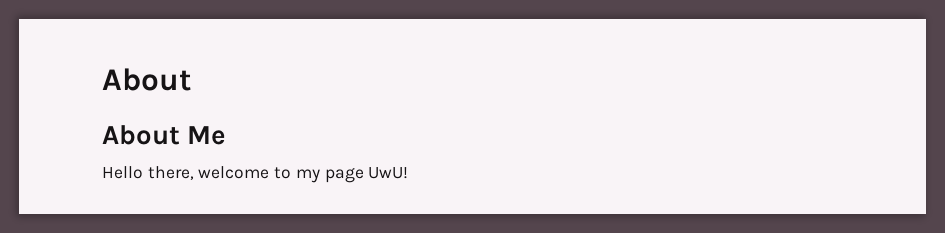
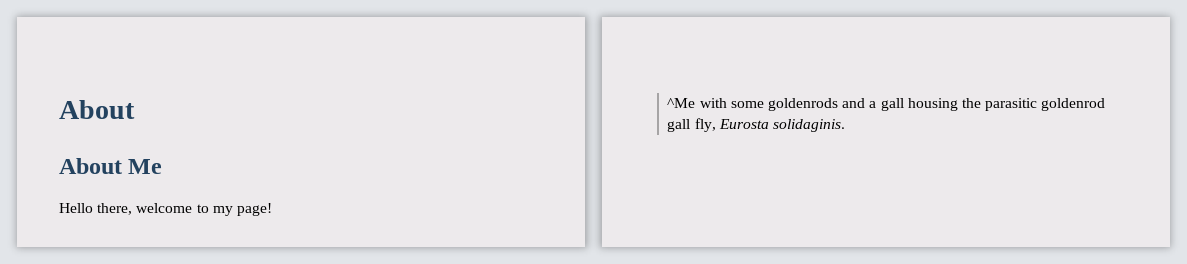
[324,167,409,183] page UwU! -> [236,203,272,216] [667,98,1106,111] [667,118,845,132] page! // ^Me with some goldenrods and a gall housing the parasitic goldenrod gall fly, Eurosta solidaginis.

